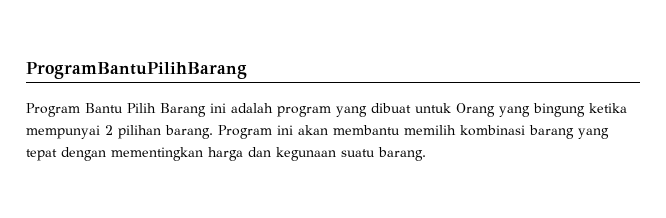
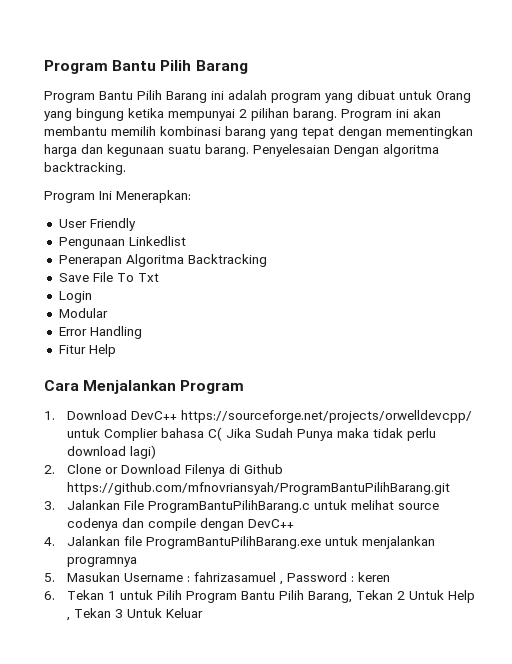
[26,62,247,79] ProgramBantuPilihBarang -> [44,60,248,74] Program Bantu Pilih Barang
(426, 154) none -> [253,144,439,157] [44,162,126,175] [44,190,191,203] [58,218,136,231] [58,236,186,249] [58,254,267,267] [58,272,159,282] [58,291,92,303] [58,308,108,318] [58,326,142,339] [58,344,116,357] [44,380,245,394] [44,410,473,423] [67,427,437,441] [67,445,157,459] [44,464,284,477] [67,482,451,495] [44,500,440,513] [67,518,295,531] [44,536,436,549] [67,557,138,567] [44,572,391,585] [44,590,476,603] [67,608,204,621] Penyelesaian Dengan algoritma backtracking. // Program Ini Menerapkan: // User Friendly // Pengunaan Linkedlist // Penerapan Algoritma Backtracking // Save File To Txt // Login // Modular // Error Handling // Fitur Help // Cara Menjalankan Program // 1. Download DevC++ https://sourceforge.net/projects/orwelldevcpp/ untuk Complier bahasa C( Jika Sudah Punya maka tidak perlu download lagi) // 2. Clone or Download Filenya di Github https://github.com/mfnovriansyah/ProgramBantuPilihBarang.git // 3. Jalankan File ProgramBantuPilihBarang.c untuk melihat source codenya dan compile dengan DevC++ // 4. Jalankan file ProgramBantuPilihBarang.exe untuk menjalankan programnya // 5. Masukan Username : fahrizasamuel , Password : keren // 6. Tekan 1 untuk Pilih Program Bantu Pilih Barang, Tekan 2 Untuk Help , Tekan 3 Untuk Keluar

